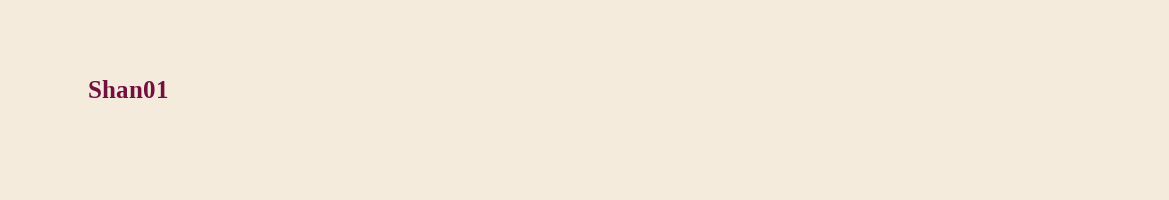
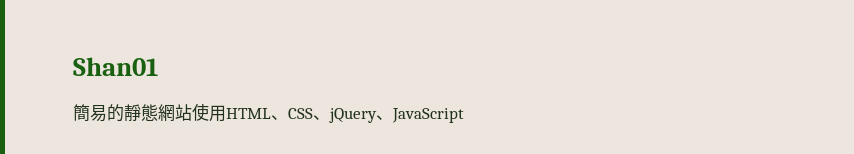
(169, 89) none -> [73,103,464,123] // 簡易的靜態網站使用HTML、CSS、jQuery、JavaScript

